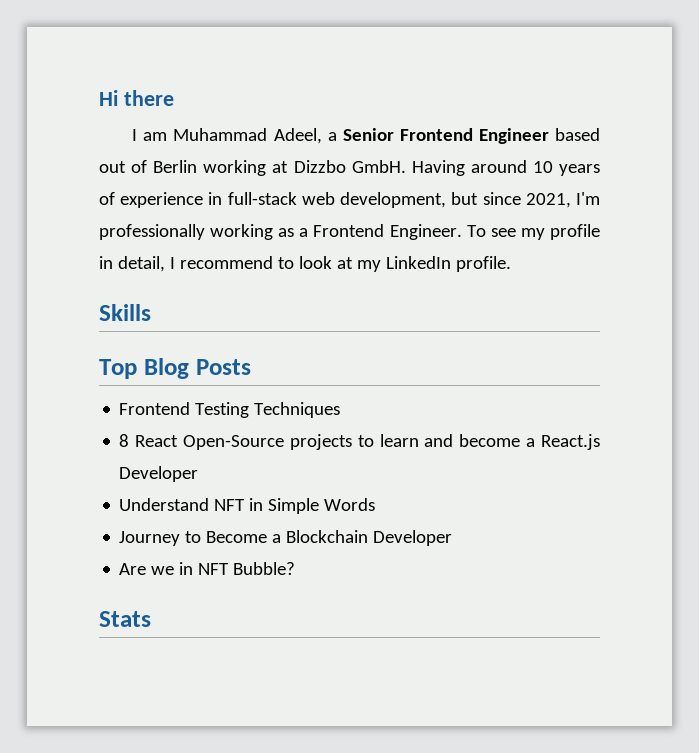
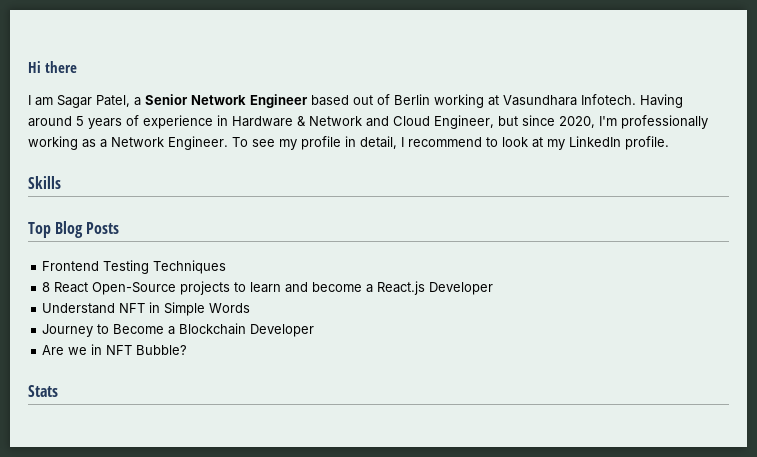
[173,128,322,144] Muhammad Adeel, -> [57,95,130,108] Sagar Patel,
[399,128,473,141] Frontend -> [191,95,246,105] Network
[293,160,406,173] Dizzbo GmbH. -> [503,94,636,106] Vasundhara Infotech.
[532,161,553,173] 10 -> [76,116,84,126] 5
[227,192,447,208] full-stack web development, -> [232,115,494,129] Hardware & Network and Cloud Engineer,
[525,193,571,208] 2021, -> [559,116,595,128] 2020,
[313,224,385,237] Frontend -> [111,137,164,147] Network

